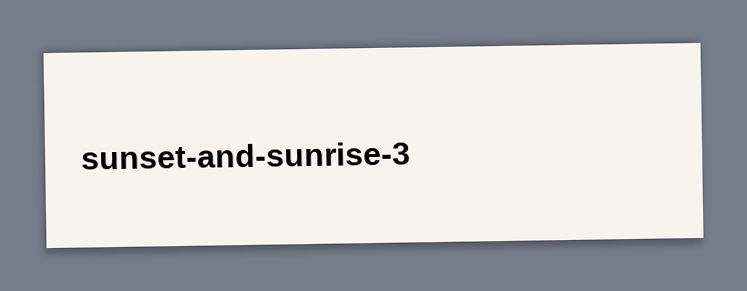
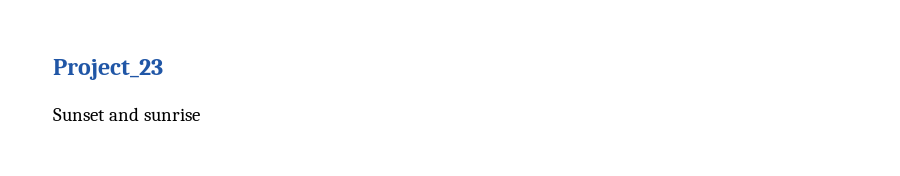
[80,141,411,170] sunset-and-sunrise-3 -> [53,59,163,80] [53,107,201,121] Project_23 // Sunset and sunrise

